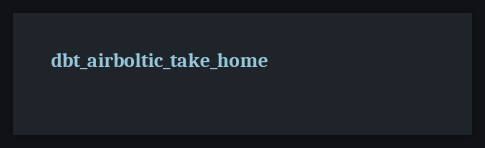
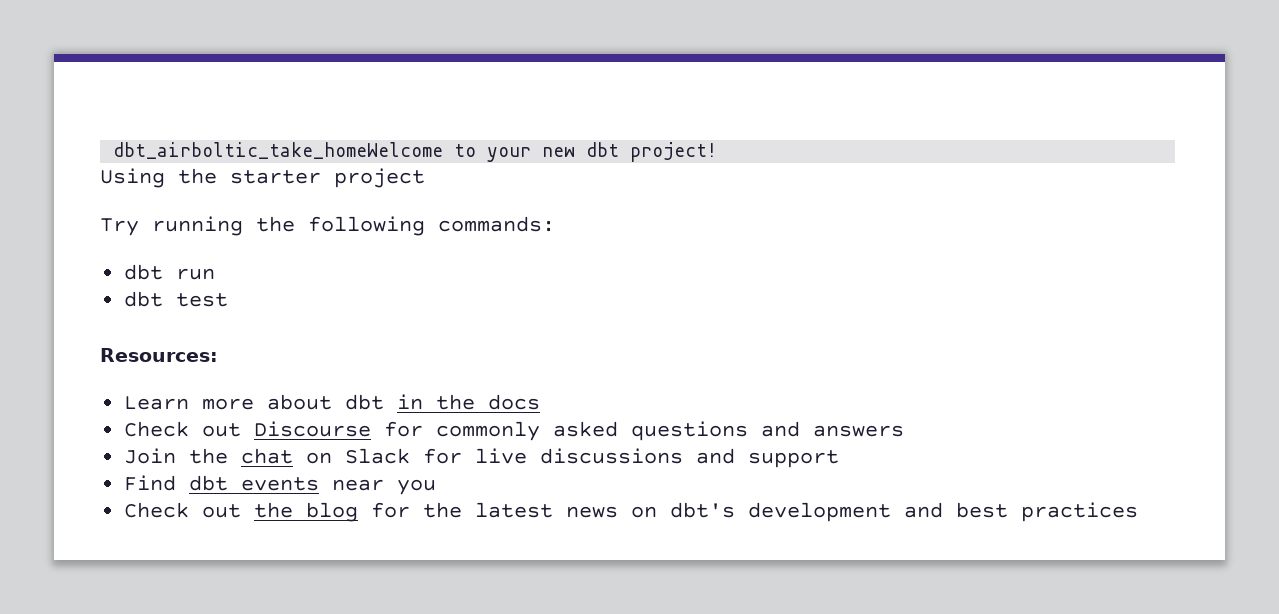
[51,52,268,70] dbt_airboltic_take_home -> [113,142,718,162] [100,168,425,188] [100,216,555,236] [124,264,216,280] [124,291,229,307] [100,348,218,362] [124,394,541,410] [124,421,905,441] [124,448,840,468] [124,475,437,495] [124,502,1139,522] dbt_airboltic_take_homeWelcome to your new dbt project! // Using the starter project // Try running the following commands: // dbt run // dbt test // Resources: // Learn more about dbt in the docs // Check out Discourse for commonly asked questions and answers // Join the chat on Slack for live discussions and support // Find dbt events near you // Check out the blog for the latest news on dbt's development and best practices

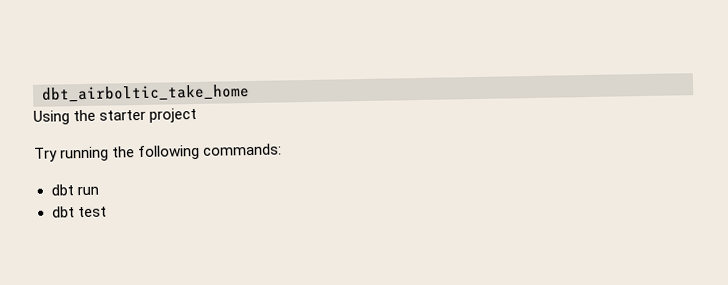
[113,142,718,162] dbt_airboltic_take_homeWelcome to your new dbt project! -> [41,84,250,103] dbt_airboltic_take_home
[100,348,218,362] [124,394,541,410] [124,421,905,441] [124,448,840,468] [124,475,437,495] [124,502,1139,522] // Resources: // Learn more about dbt in the docs // Check out Discourse for commonly asked questions and answers // Join the chat on Slack for live discussions and support // Find dbt events near you // Check out the blog for the latest news on dbt's development and best practices -> (107, 212) none

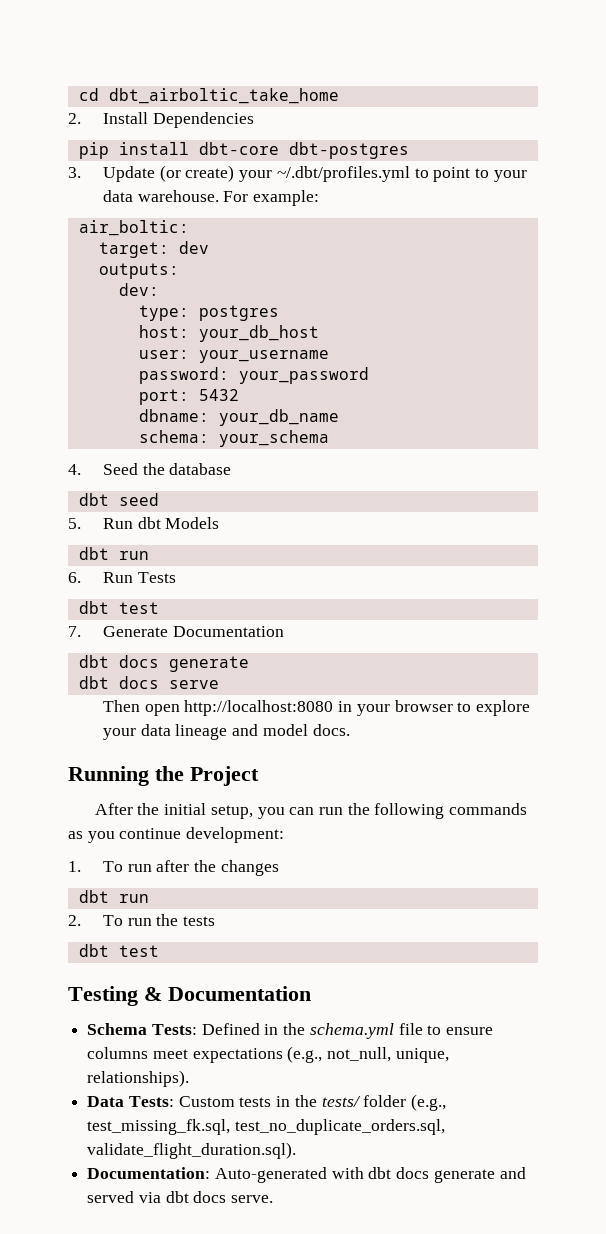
(41, 93) none -> [78,88,99,101] cd
[33,107,198,125] [34,143,283,162] [50,184,99,196] [51,206,107,218] Using the starter project // Try running the following commands: // dbt run // dbt test -> [68,112,254,128] [78,142,409,159] [68,165,527,182] [102,190,320,206] [78,220,189,236] [98,241,209,258] [98,263,179,279] [118,283,159,296] [138,305,279,321] [138,325,319,342] [138,350,329,363] [138,367,369,384] [138,389,239,405] [138,409,339,426] [138,430,329,447] [68,463,232,475] [78,493,159,506] [68,517,220,529] [78,547,149,560] [68,572,176,583] [78,601,159,614] [68,626,284,637] [78,655,249,672] [78,676,219,689] [102,700,530,716] [102,724,350,740] [68,766,259,786] [94,803,528,819] [68,827,285,843] [68,860,279,876] [78,890,149,903] [68,914,216,926] [78,944,159,957] [68,986,311,1006] [87,1023,494,1039] [87,1046,449,1063] [87,1070,190,1087] [87,1094,447,1111] [87,1119,445,1135] [87,1142,297,1159] [87,1167,526,1183] [87,1191,274,1203] 2. Install Dependencies // pip install dbt-core dbt-postgres // 3. Update (or create) your ~/.dbt/profiles.yml to point to your data warehouse. For example: // air_boltic: // target: dev // outputs: // dev: // type: postgres // host: your_db_host // user: your_username // password: your_password // port: 5432 // dbname: your_db_name // schema: your_schema // 4. Seed the database // dbt seed // 5. Run dbt Models // dbt run // 6. Run Tests // dbt test // 7. Generate Documentation // dbt docs generate // dbt docs serve // Then open http://localhost:8080 in your browser to explore your data lineage and model docs. // Running the Project // After the initial setup, you can run the following commands as you continue development: // 1. To run after the changes // dbt run // 2. To run the tests // dbt test // Testing & Documentation // Schema Tests: Defined in the schema.yml file to ensure columns meet expectations (e.g., not_null, unique, relationships). // Data Tests: Custom tests in the tests/ folder (e.g., test_missing_fk.sql, test_no_duplicate_orders.sql, validate_flight_duration.sql). // Documentation: Auto-generated with dbt docs generate and served via dbt docs serve.

